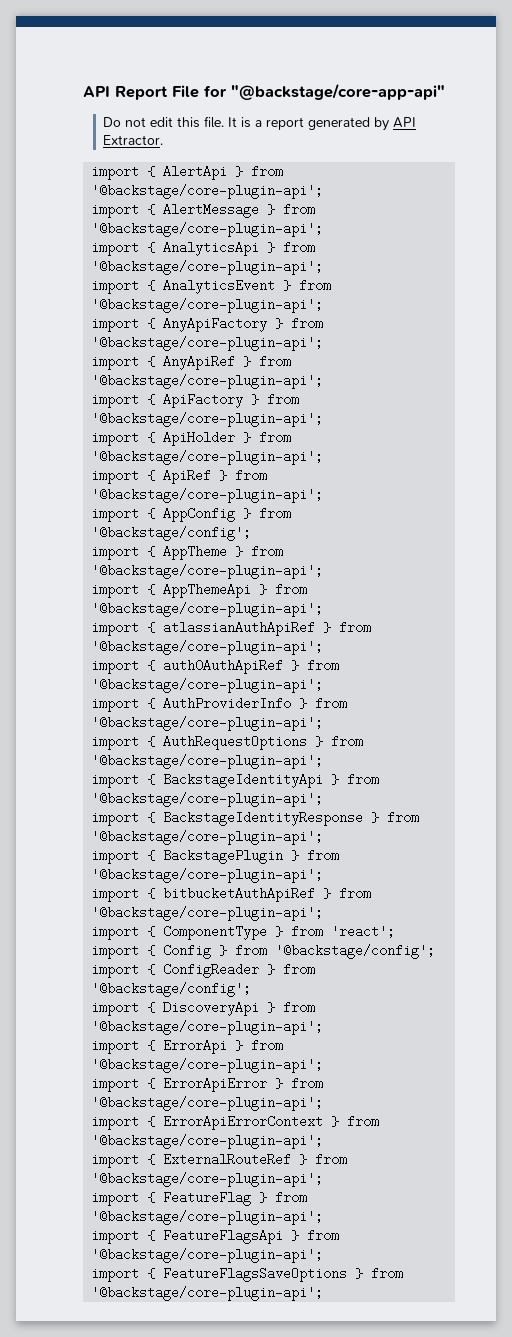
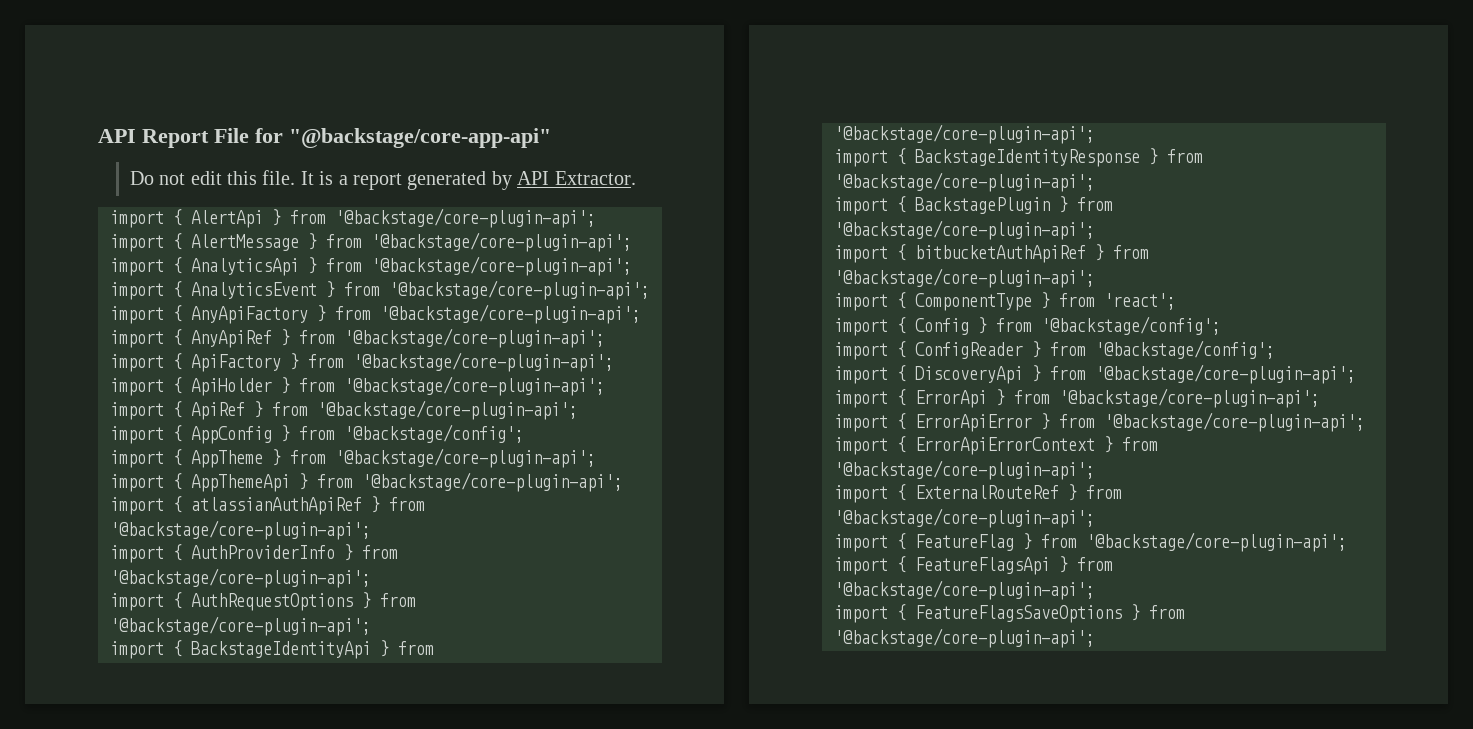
[91,659,340,674] [91,678,324,693] // import { auth0AuthApiRef } from '@backstage/core-plugin-api'; -> (371, 530) none

